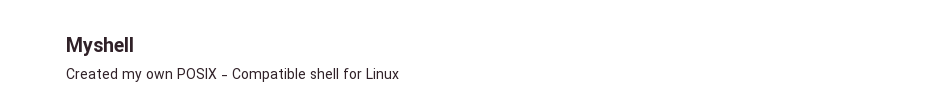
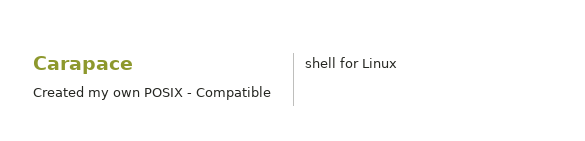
[66,37,134,56] Myshell -> [33,56,133,74] Carapace

